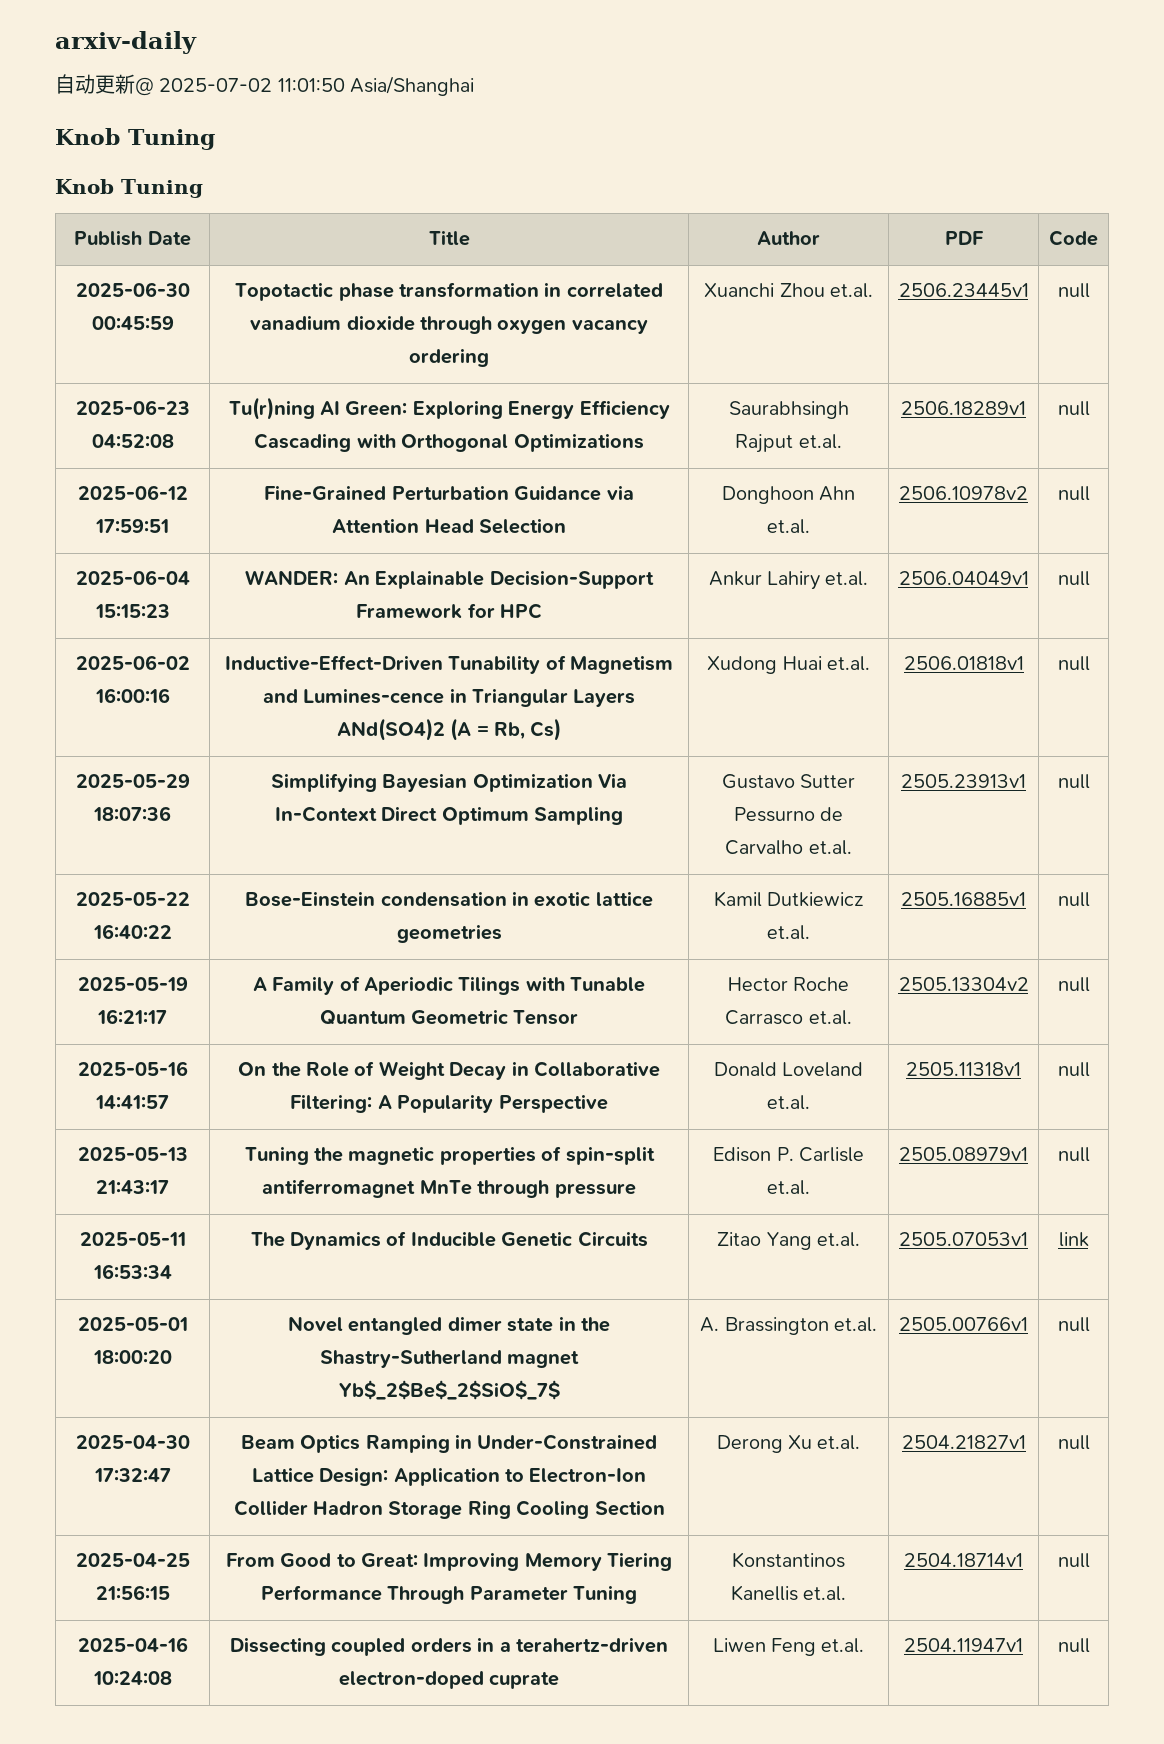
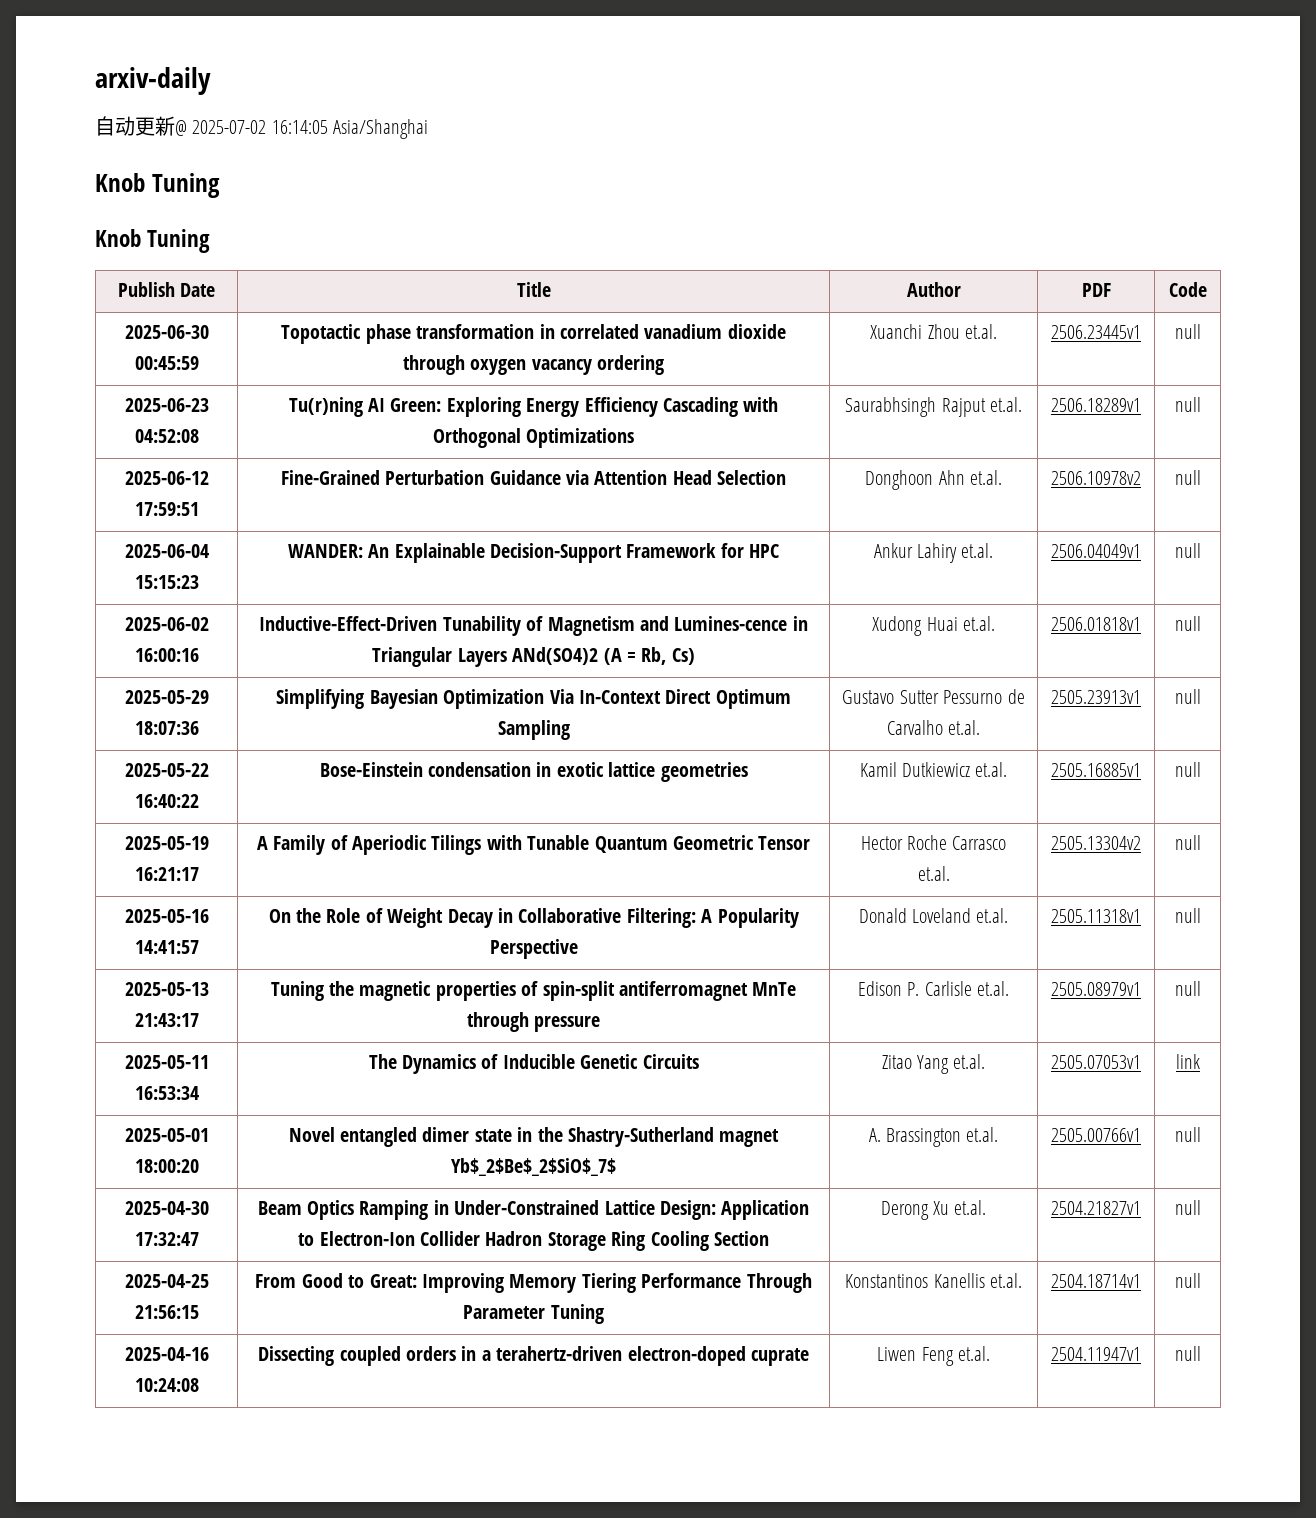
[277,78,345,92] 11:01:50 -> [271,120,328,134] 16:14:05

